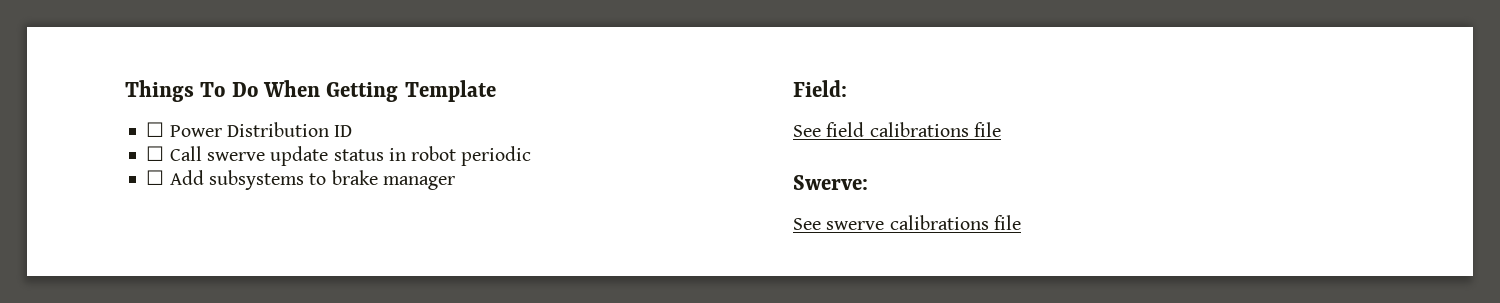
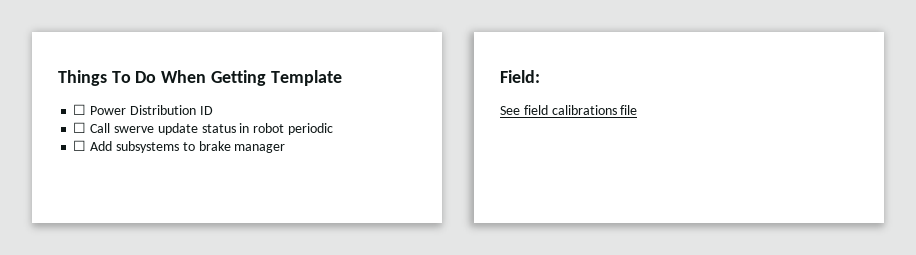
[793,175,868,190] [793,215,1021,230] // Swerve: // See swerve calibrations file -> (638, 110) none

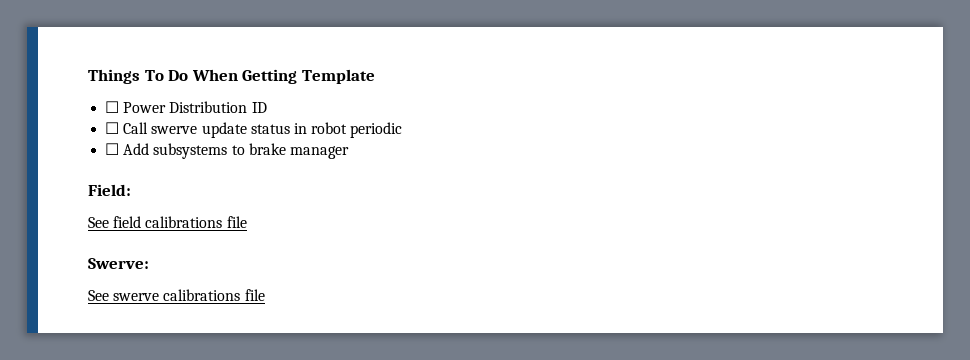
(638, 110) none -> [88,258,149,269] [88,289,265,301] // Swerve: // See swerve calibrations file

